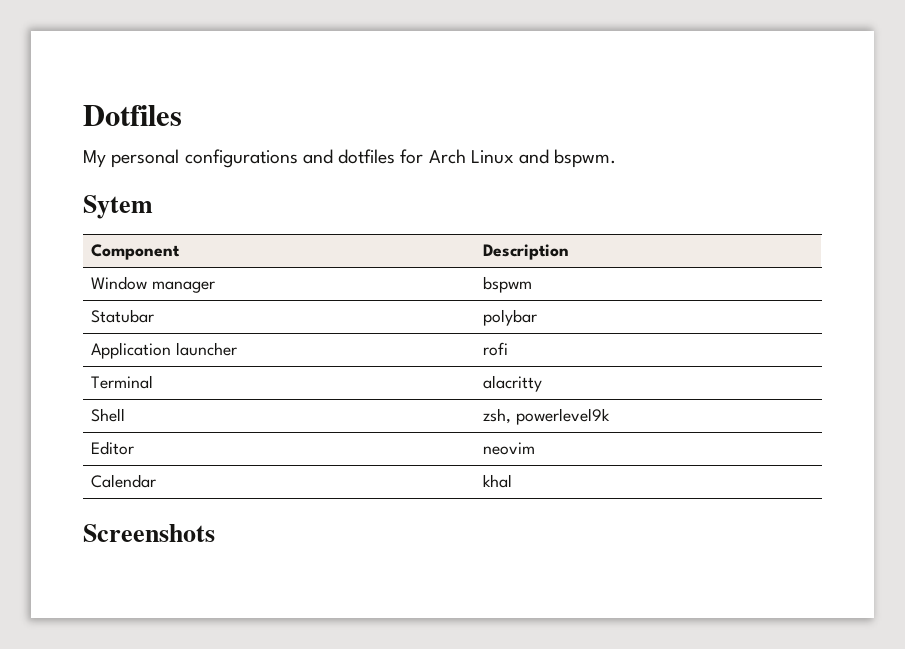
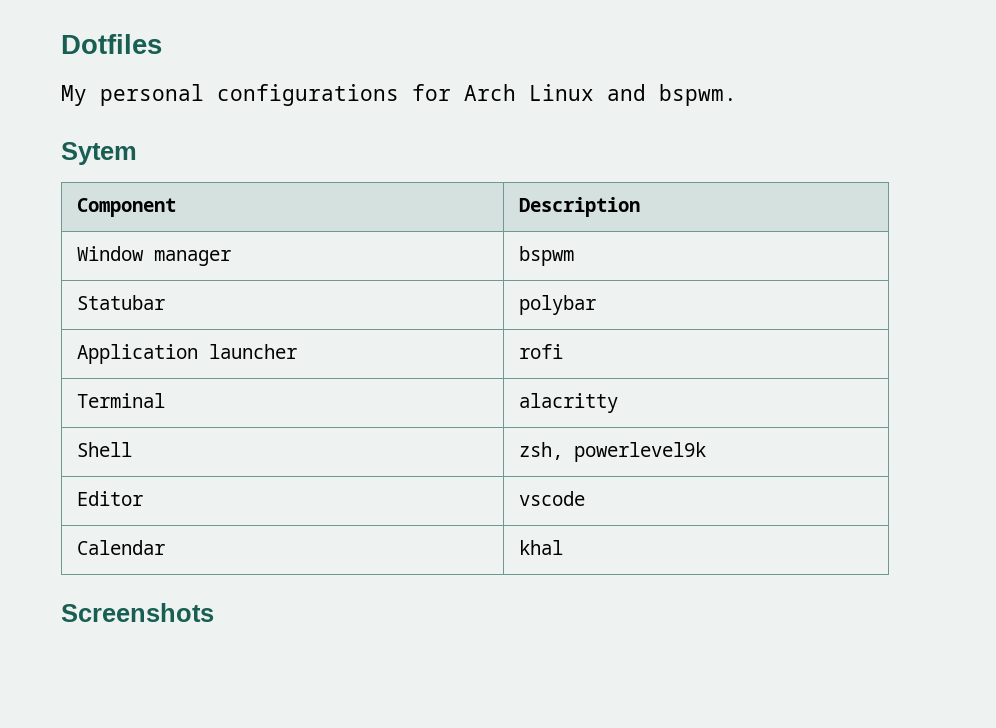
[302,149,396,164] and dotfiles -> (399, 95) none
[483,442,536,455] neovim -> [519,491,586,506] vscode

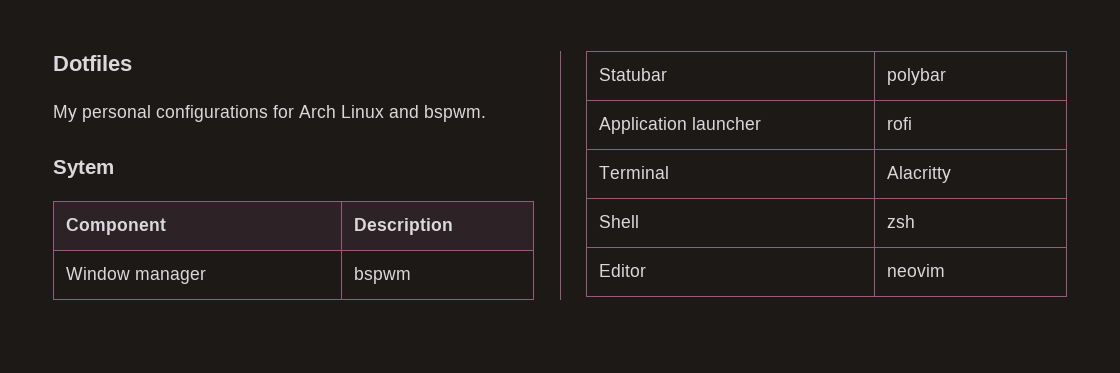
[519,393,619,413] alacritty -> [886,166,951,183] Alacritty
[519,442,707,462] zsh, powerlevel9k -> [886,215,915,228] zsh
[519,491,586,506] [77,540,166,555] [519,540,564,555] [61,603,214,622] vscode // Calendar | khal // Screenshots -> [886,264,945,277] neovim

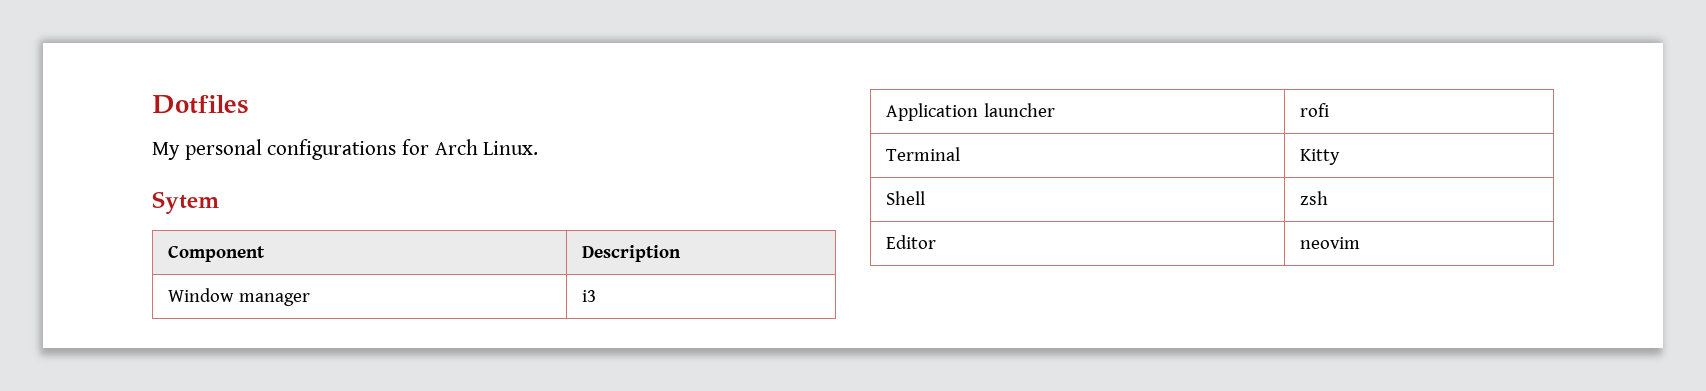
[341,105,486,122] Linux and bspwm. -> [483,141,539,155] Linux.
[353,267,411,284] [598,68,667,81] [886,68,946,85] bspwm // Statubar | polybar -> [582,290,597,302] i3
[886,166,951,183] Alacritty -> [1300,149,1341,165] Kitty

